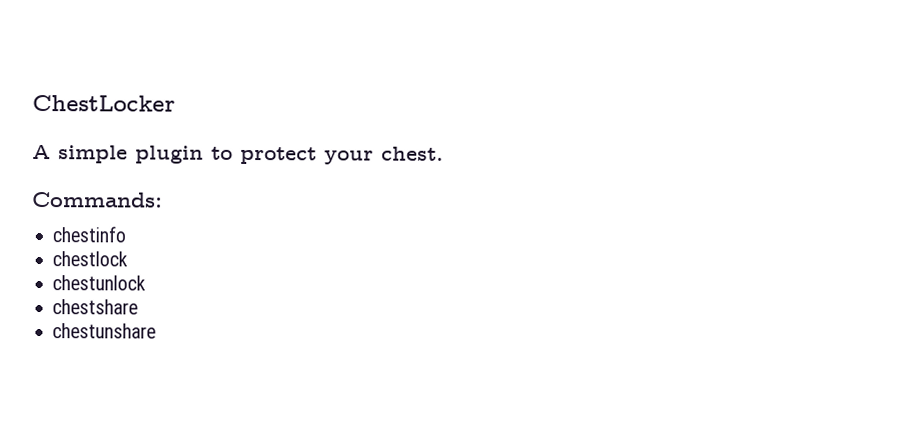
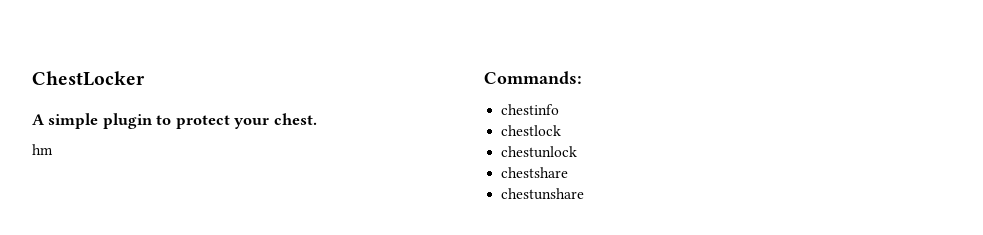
(444, 153) none -> [32,144,53,155] // hm

